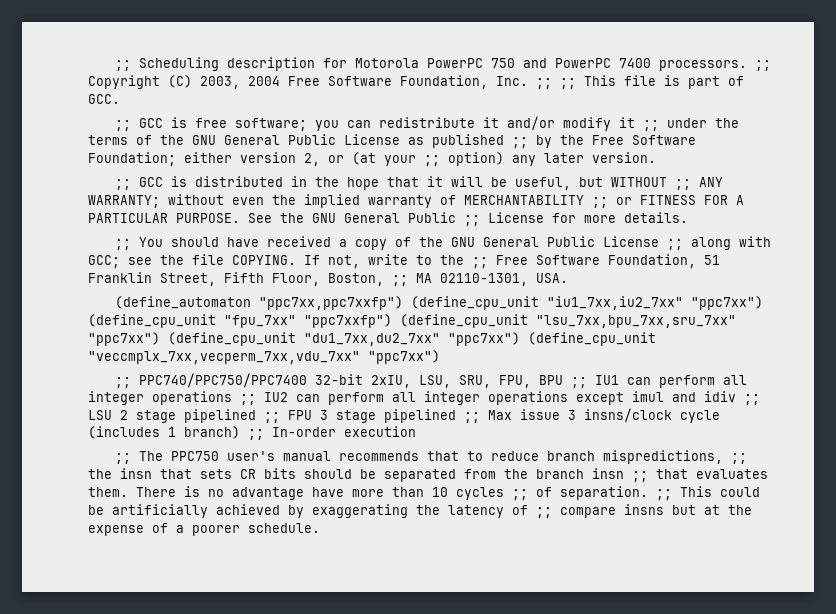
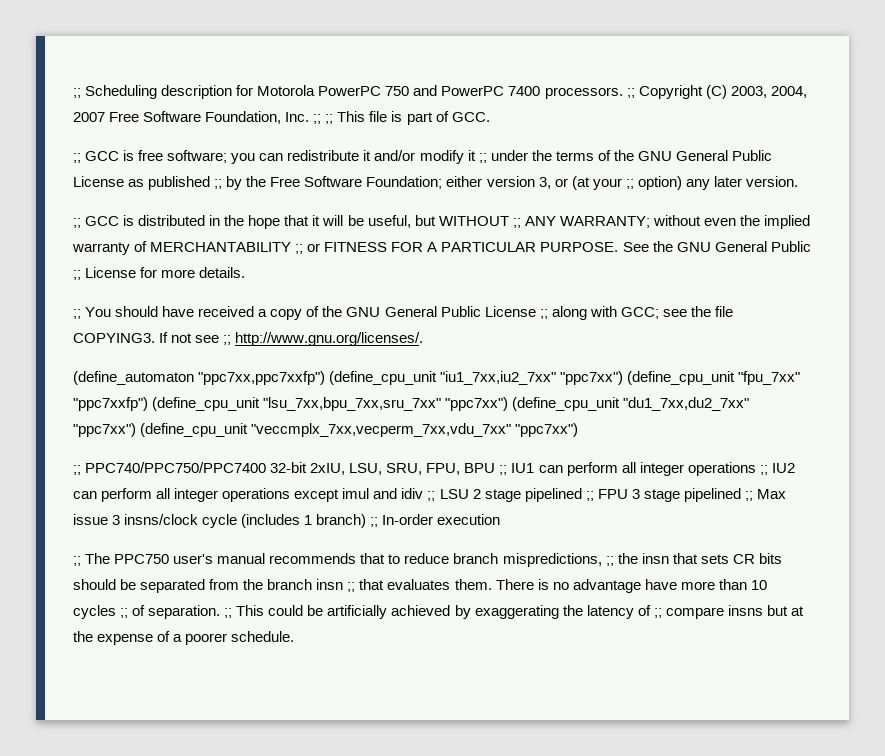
[248,76,280,86] 2004 -> [770,86,807,98] [73,112,105,122] 2004, 2007
[304,153,320,166] 2, -> [538,177,551,189] 3,
[232,254,720,268] [88,272,568,286] COPYING. If not, write to the ;; Free Software Foundation, 51 Franklin Street, Fifth Floor, Boston, ;; MA 02110-1301, USA. -> [73,332,424,346] COPYING3. If not see ;; http://www.gnu.org/licenses/.

